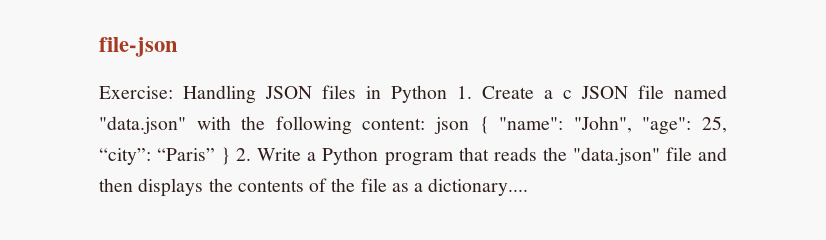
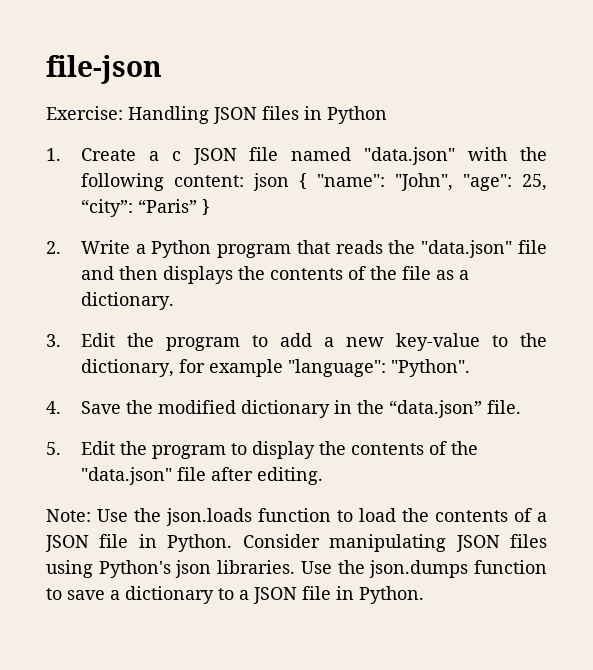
(447, 94) none -> (387, 115) //
(231, 156) none -> (210, 207) //
[428,178,529,196] dictionary.... -> [80,292,174,310] [46,333,547,351] [80,359,470,377] [46,400,521,418] [46,441,478,459] [80,467,323,485] [46,508,547,526] [45,534,547,552] [46,560,547,578] [46,586,424,604] dictionary. // 3. Edit the program to add a new key-value to the dictionary, for example "language": "Python". // 4. Save the modified dictionary in the “data.json” file. // 5. Edit the program to display the contents of the "data.json" file after editing. // Note: Use the json.loads function to load the contents of a JSON file in Python. Consider manipulating JSON files using Python's json libraries. Use the json.dumps function to save a dictionary to a JSON file in Python.

